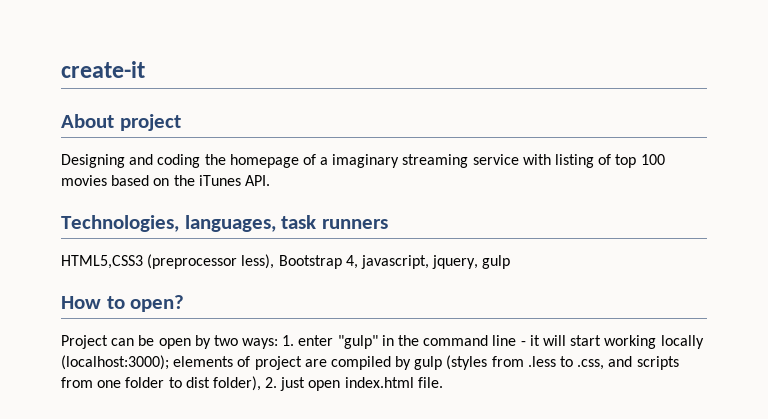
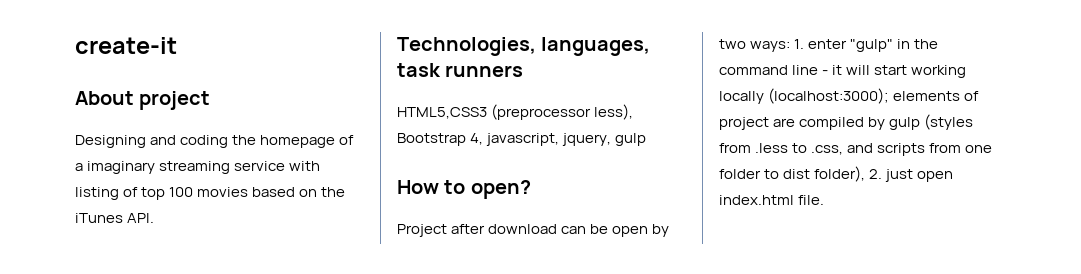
(108, 342) none -> [451,224,558,234] after download

